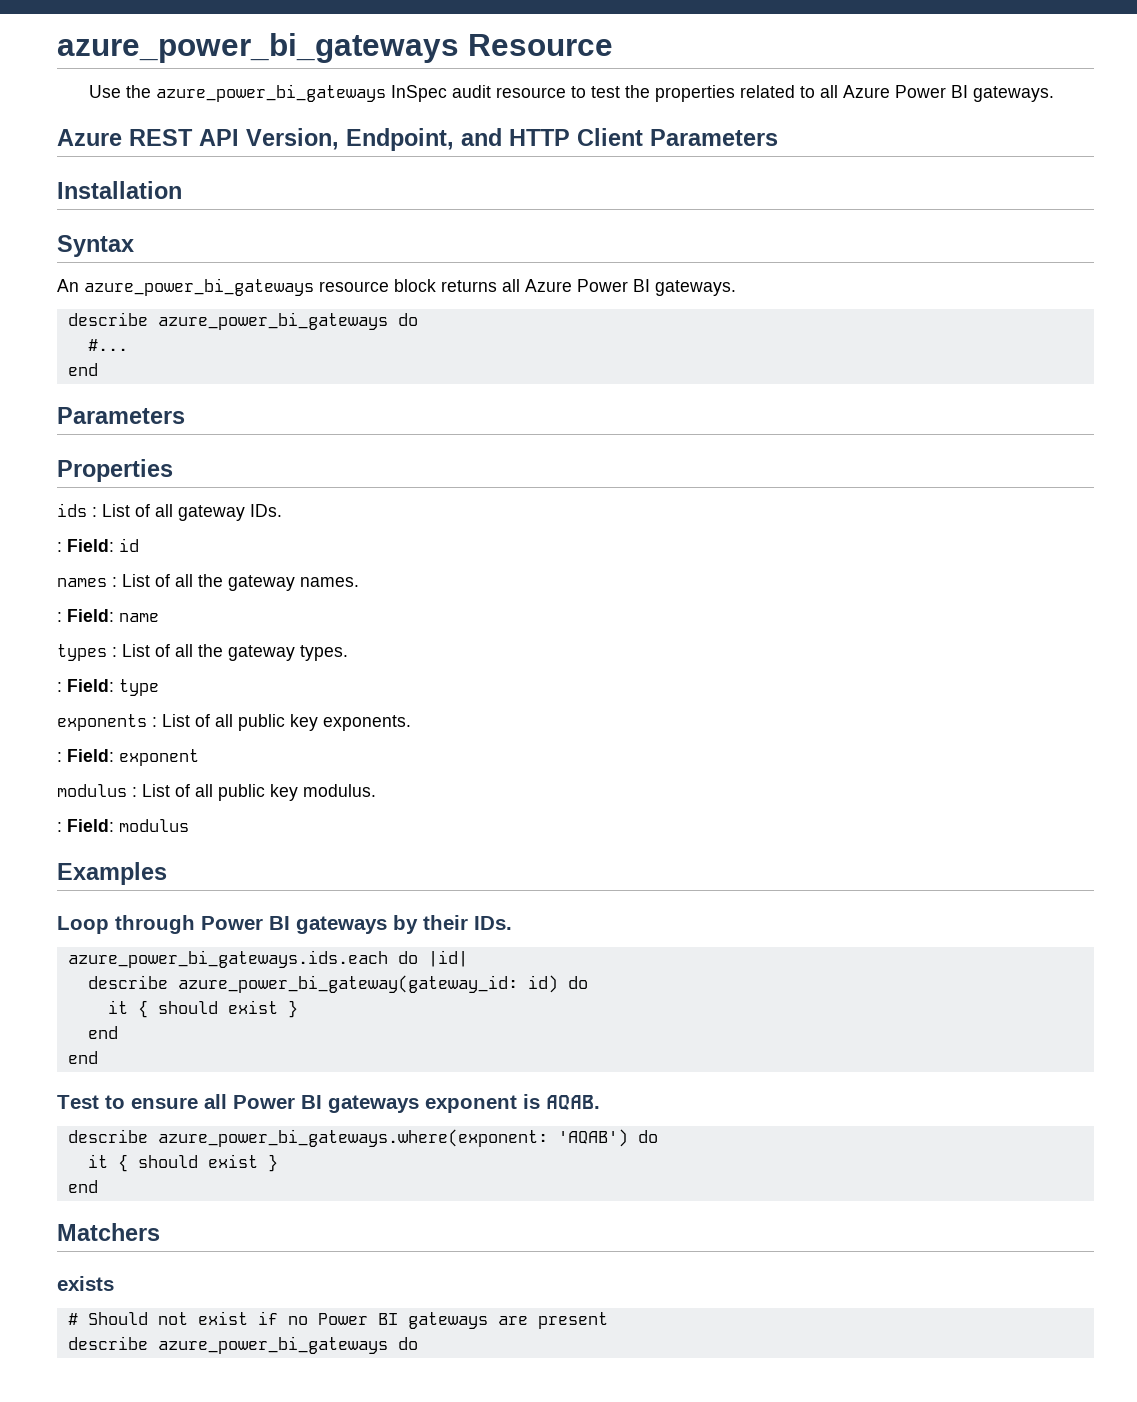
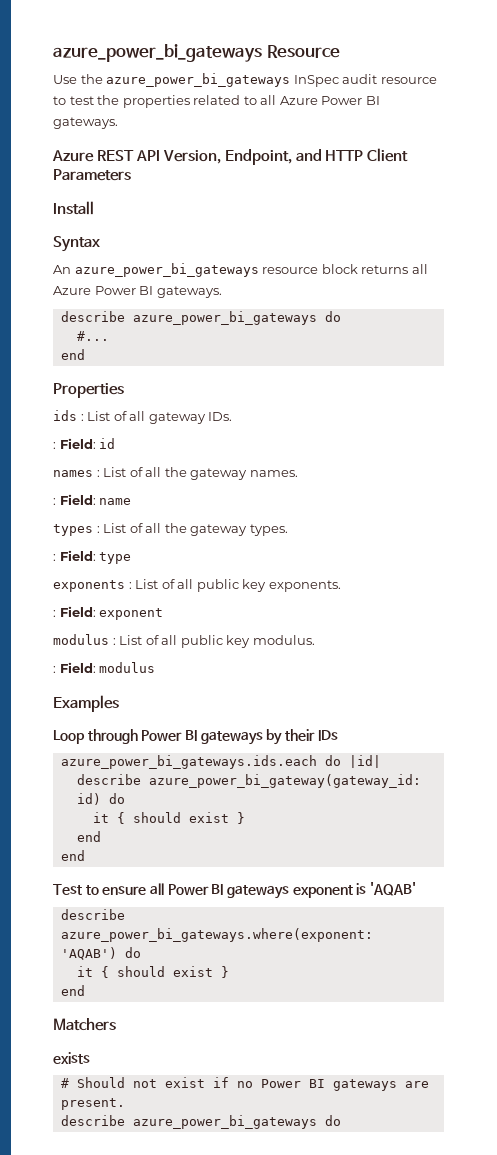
[57,181,182,199] Installation -> [53,201,94,215] Install
[57,407,185,424] // Parameters -> (85, 354) none
[474,916,512,930] IDs. -> [317,730,338,741] IDs
[546,1095,600,1110] AQAB. -> [369,882,416,896] 'AQAB'
[537,1312,608,1329] present -> [60,1098,125,1110] present.

